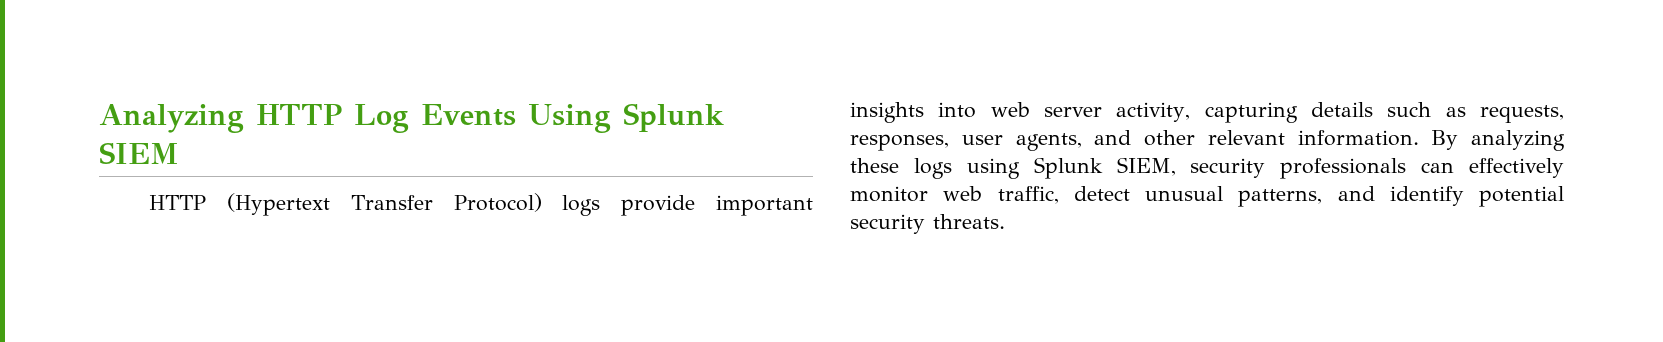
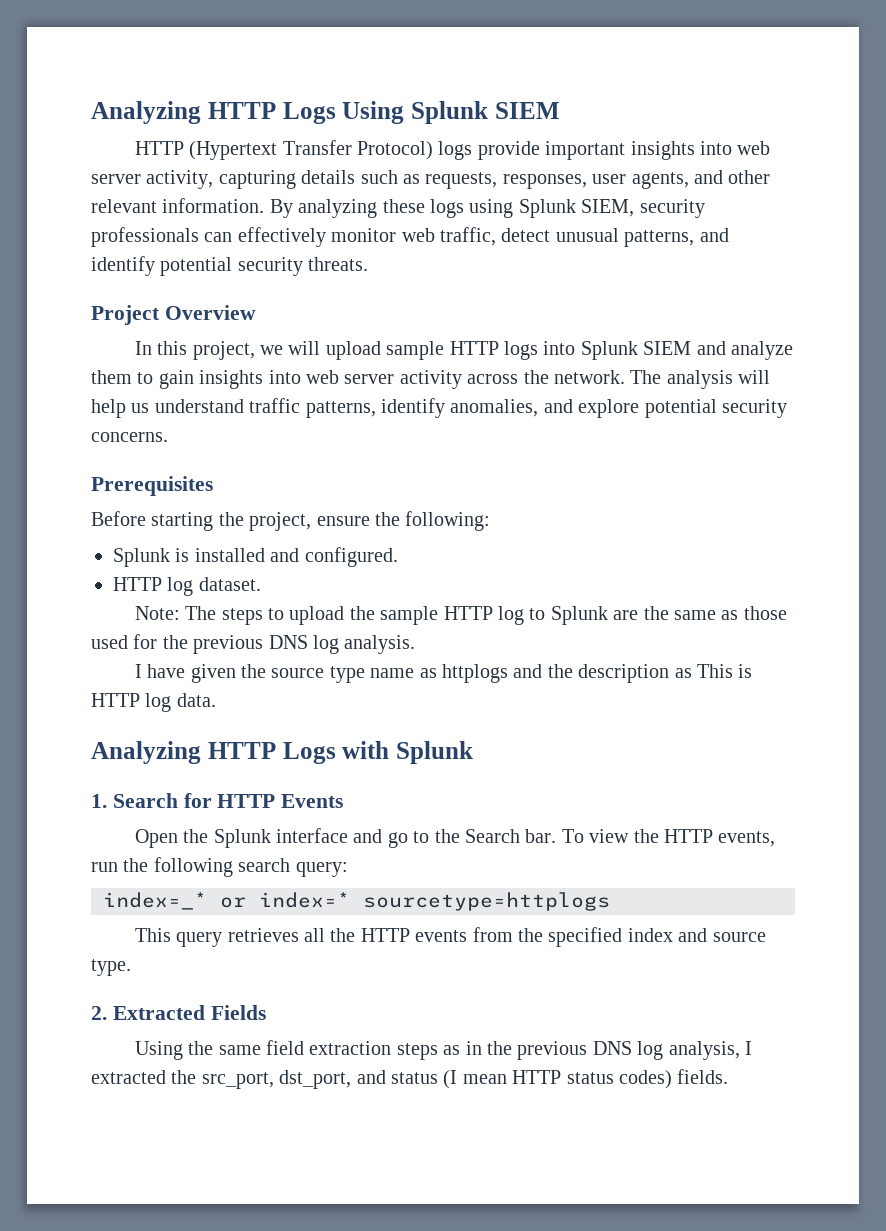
[99,104,516,133] Analyzing HTTP Log Events -> [91,101,336,124] Analyzing HTTP Logs
(1005, 221) none -> [91,305,256,325] [134,341,793,360] [91,370,771,389] [91,398,787,418] [91,432,168,442] [91,476,213,496] [91,511,491,531] [113,547,398,567] [113,577,261,596] [134,606,787,625] [91,634,416,654] [134,664,753,683] [91,693,216,712] [91,741,473,764] [91,793,344,808] [134,828,776,848] [91,857,348,877] [103,892,610,911] [134,927,766,947] [91,959,131,976] [91,1005,266,1020] [134,1040,752,1060] [91,1069,729,1089] // Project Overview // In this project, we will upload sample HTTP logs into Splunk SIEM and analyze them to gain insights into web server activity across the network. The analysis will help us understand traffic patterns, identify anomalies, and explore potential security concerns. // Prerequisites // Before starting the project, ensure the following: // Splunk is installed and configured. // HTTP log dataset. // Note: The steps to upload the sample HTTP log to Splunk are the same as those used for the previous DNS log analysis. // I have given the source type name as httplogs and the description as This is HTTP log data. // Analyzing HTTP Logs with Splunk // 1. Search for HTTP Events // Open the Splunk interface and go to the Search bar. To view the HTTP events, run the following search query: // index=_* or index=* sourcetype=httplogs // This query retrieves all the HTTP events from the specified index and source type. // 2. Extracted Fields // Using the same field extraction steps as in the previous DNS log analysis, I extracted the src_port, dst_port, and status (I mean HTTP status codes) fields.

